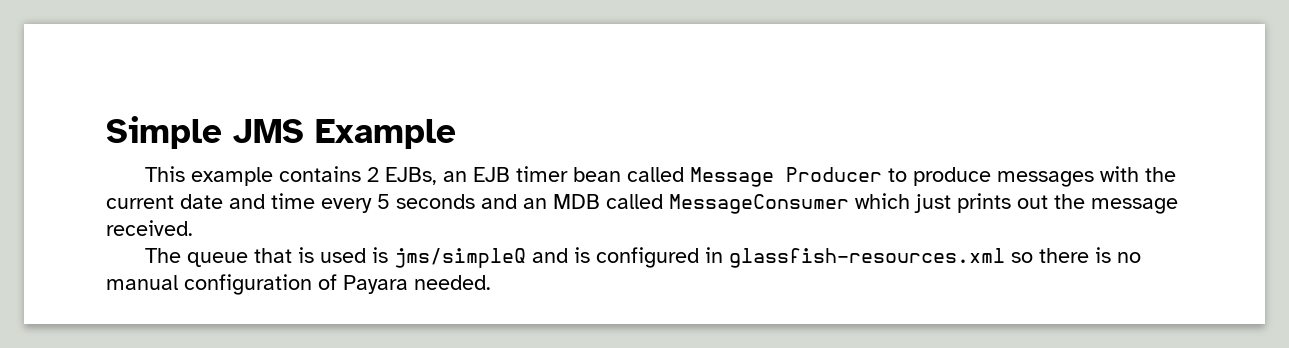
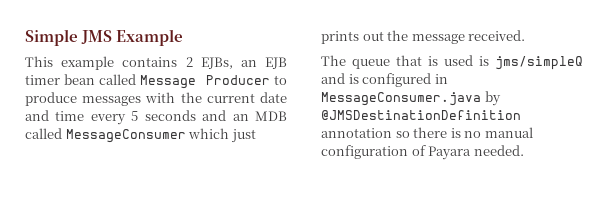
[728,248,1005,268] glassfish-resources.xml -> [321,91,501,106] [321,110,521,120] [321,128,392,138] MessageConsumer.java by @JMSDestinationDefinition annotation

